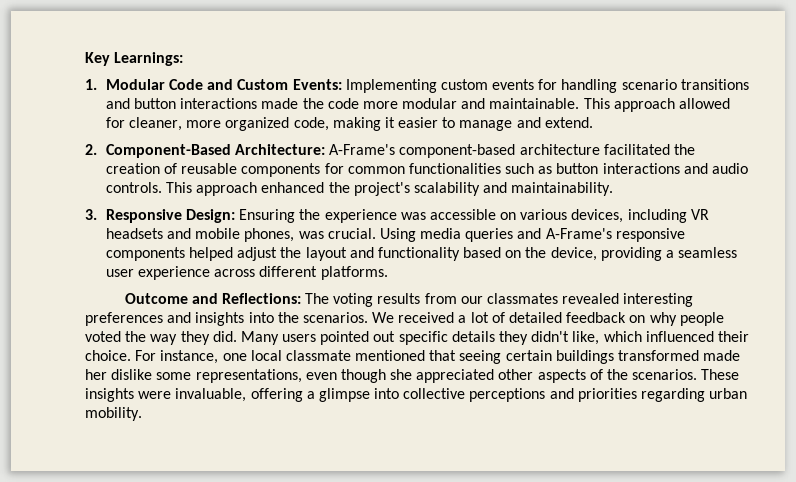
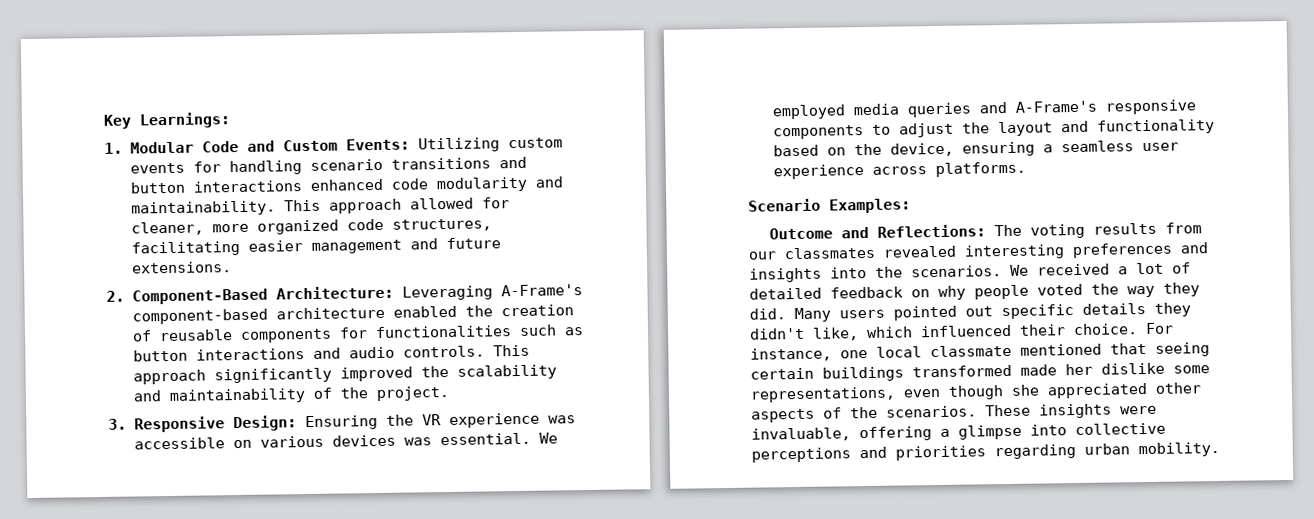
[345,79,437,93] Implementing -> [417,137,500,153] Utilizing
[261,98,580,109] made the code more modular and maintainable. -> [309,176,563,193] [130,200,276,217] enhanced code modularity and maintainability.
[293,117,593,131] code, making it easier to manage and extend. -> [346,218,492,232] [130,237,501,257] [130,261,232,274] code structures, facilitating easier management and future extensions.
(325, 149) none -> [401,285,493,301] Leveraging
[603,144,670,155] facilitated -> [392,305,457,318] enabled
[347,166,405,174] common -> (368, 333) none
[261,182,614,196] enhanced the project's scalability and maintainability. -> [213,364,557,384] [132,385,449,404] significantly improved the scalability and maintainability of the project.
(321, 214) none -> [421,414,442,426] VR
[571,209,709,223] [105,228,416,242] devices, including VR headsets and mobile phones, was crucial. Using -> [331,432,558,447] [771,104,845,120] devices was essential. We employed
[188,247,233,261] helped -> [871,124,891,135] to
[600,247,662,261] providing -> [961,141,1035,157] ensuring
[259,266,318,277] different -> (927, 170) none
(388, 273) none -> [748,198,911,214] // Scenario Examples:

